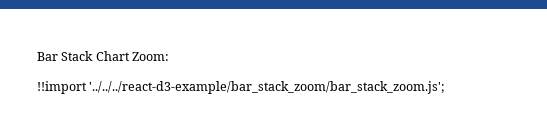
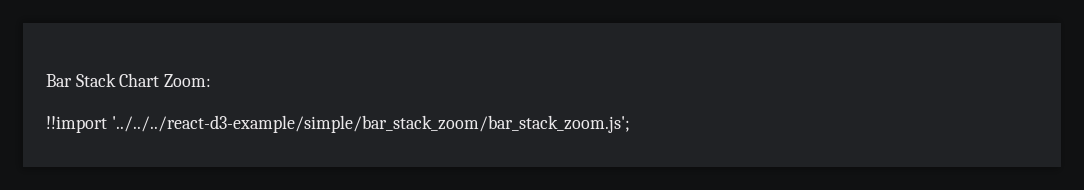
[89,81,446,94] '../../../react-d3-example/bar_stack_zoom/bar_stack_zoom.js'; -> [111,115,630,133] '../../../react-d3-example/simple/bar_stack_zoom/bar_stack_zoom.js';

